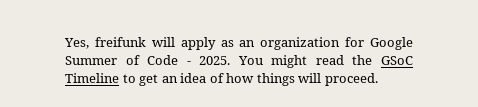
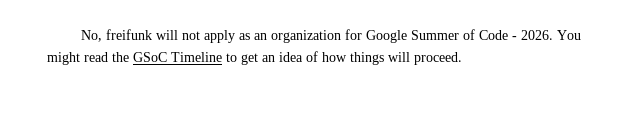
[64,38,89,49] Yes, -> [81,30,103,42] No,
(175, 42) none -> [182,31,201,40] not
[199,56,231,65] 2025. -> [521,30,554,40] 2026.

